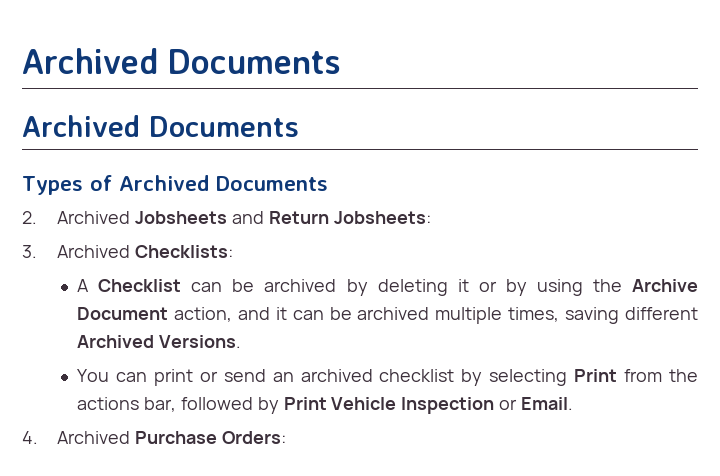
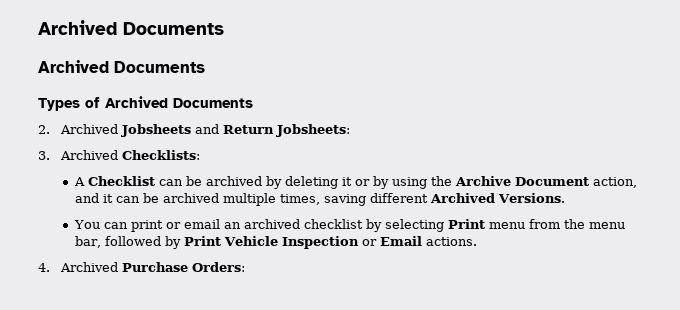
[223,369,266,382] send -> [183,219,220,229] email
(618, 375) none -> [488,222,525,229] menu
[77,397,140,410] actions -> [588,222,625,229] menu
[521,397,574,410] Email. -> [379,236,477,246] Email actions.

